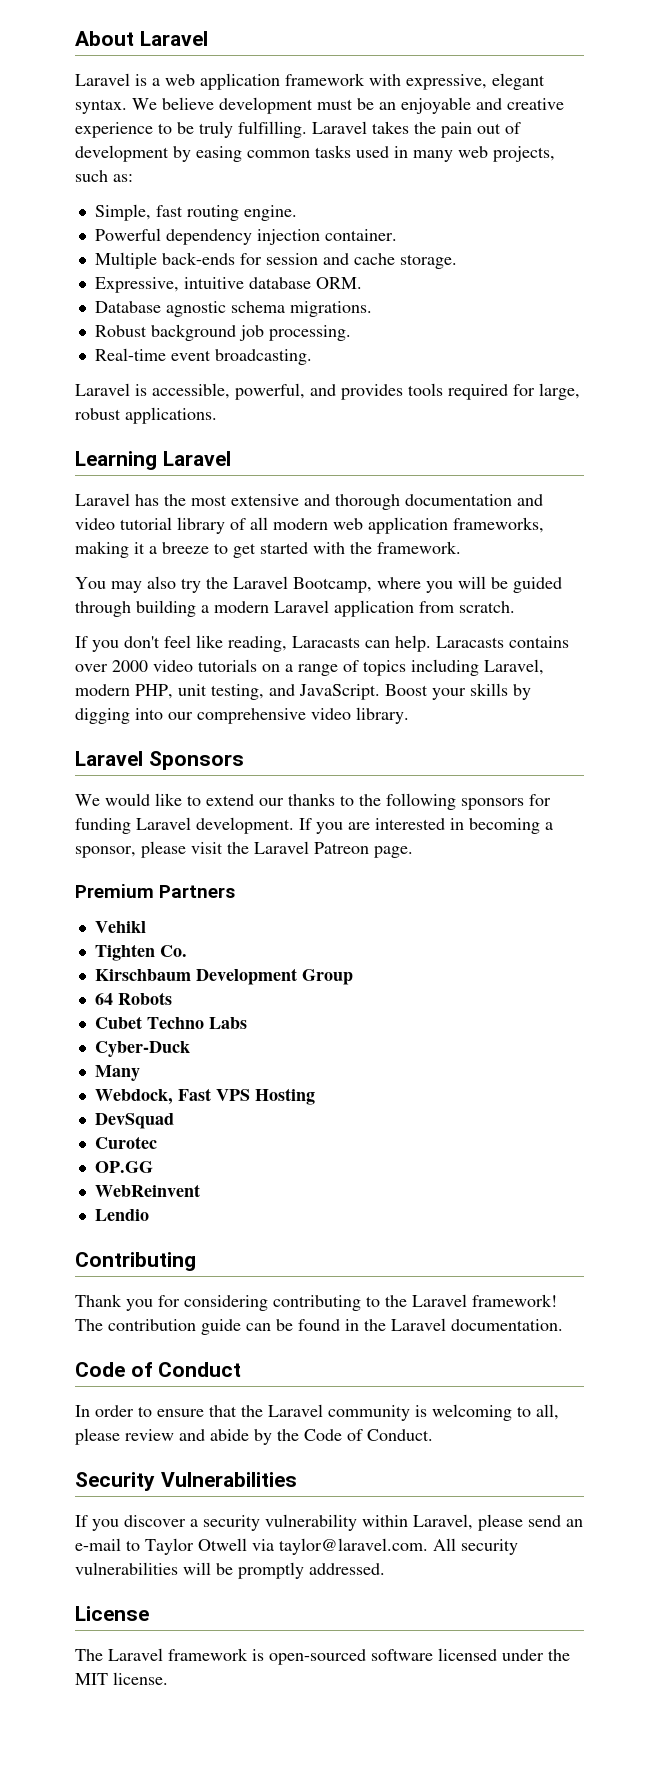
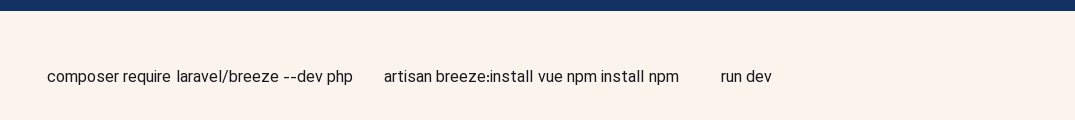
[75,31,208,46] [75,73,545,90] [75,97,564,114] [75,121,521,138] [75,145,555,162] [75,170,133,182] [94,204,297,221] [94,228,397,245] [94,252,457,269] [94,277,362,293] [94,301,372,317] [94,324,351,341] [94,348,312,365] [75,383,580,400] [75,407,217,424] [75,451,231,470] [75,493,543,510] [75,517,544,534] [75,541,461,558] [75,576,562,593] [75,600,515,617] [75,635,569,652] [75,659,544,676] [75,683,531,700] [75,707,409,724] [75,751,244,770] [75,793,551,810] [75,817,553,834] [75,841,413,858] [75,884,235,898] [94,921,146,933] [94,944,187,961] [94,968,353,985] [94,992,172,1005] [94,1016,247,1029] [94,1041,190,1057] [94,1065,140,1081] [94,1088,315,1105] [94,1113,174,1129] [94,1136,157,1149] [94,1161,153,1173] [94,1184,200,1197] [94,1209,149,1221] [75,1252,196,1271] [75,1294,557,1311] [75,1318,563,1335] [75,1362,242,1377] [75,1404,559,1421] [75,1428,433,1445] [75,1472,297,1491] [75,1514,583,1531] [75,1538,518,1555] [75,1562,385,1579] [75,1606,149,1621] [75,1648,570,1665] [75,1672,168,1685] About Laravel // Laravel is a web application framework with expressive, elegant syntax. We believe development must be an enjoyable and creative experience to be truly fulfilling. Laravel takes the pain out of development by easing common tasks used in many web projects, such as: // Simple, fast routing engine. // Powerful dependency injection container. // Multiple back-ends for session and cache storage. // Expressive, intuitive database ORM. // Database agnostic schema migrations. // Robust background job processing. // Real-time event broadcasting. // Laravel is accessible, powerful, and provides tools required for large, robust applications. // Learning Laravel // Laravel has the most extensive and thorough documentation and video tutorial library of all modern web application frameworks, making it a breeze to get started with the framework. // You may also try the Laravel Bootcamp, where you will be guided through building a modern Laravel application from scratch. // If you don't feel like reading, Laracasts can help. Laracasts contains over 2000 video tutorials on a range of topics including Laravel, modern PHP, unit testing, and JavaScript. Boost your skills by digging into our comprehensive video library. // Laravel Sponsors // We would like to extend our thanks to the following sponsors for funding Laravel development. If you are interested in becoming a sponsor, please visit the Laravel Patreon page. // Premium Partners // Vehikl // Tighten Co. // Kirschbaum Development Group // 64 Robots // Cubet Techno Labs // Cyber-Duck // Many // Webdock, Fast VPS Hosting // DevSquad // Curotec // OP.GG // WebReinvent // Lendio // Contributing // Thank you for considering contributing to the Laravel framework! The contribution guide can be found in the Laravel documentation. // Code of Conduct // In order to ensure that the Laravel community is welcoming to all, please review and abide by the Code of Conduct. // Security Vulnerabilities // If you discover a security vulnerability within Laravel, please send an e-mail to Taylor Otwell via taylor@laravel.com. All security vulnerabilities will be promptly addressed. // License // The Laravel framework is open-sourced software licensed under the MIT license. -> [47,70,773,85] composer require laravel/breeze --dev php artisan breeze:install vue npm install npm run dev

